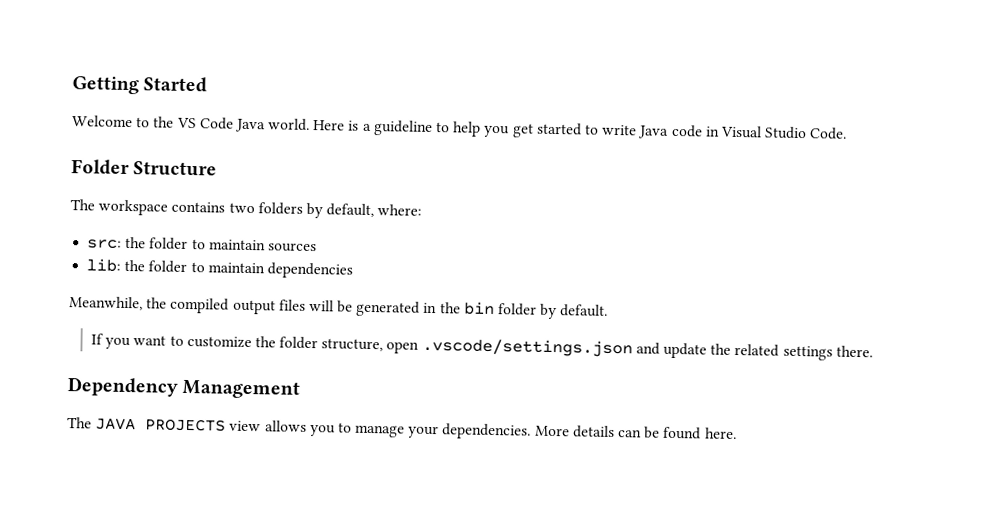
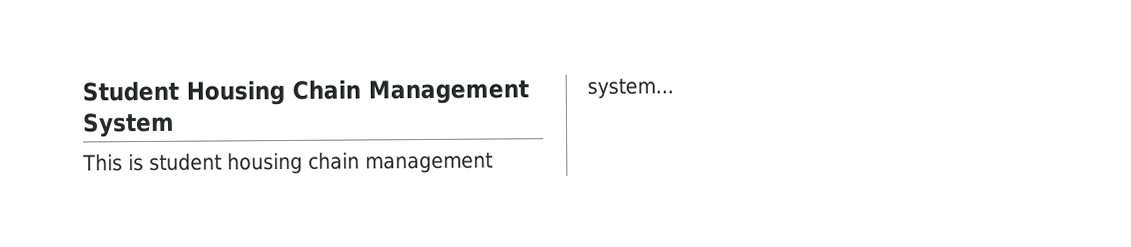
[72,76,208,95] [72,115,848,140] [71,159,218,177] [70,199,423,219] [87,236,317,253] [86,258,353,279] [69,296,609,320] [91,333,873,361] [67,377,301,399] [67,417,737,440] Getting Started // Welcome to the VS Code Java world. Here is a guideline to help you get started to write Java code in Visual Studio Code. // Folder Structure // The workspace contains two folders by default, where: // src: the folder to maintain sources // lib: the folder to maintain dependencies // Meanwhile, the compiled output files will be generated in the bin folder by default. // If you want to customize the folder structure, open .vscode/settings.json and update the related settings there. // Dependency Management // The JAVA PROJECTS view allows you to manage your dependencies. More details can be found here. -> [82,79,529,106] [82,112,175,138] [82,152,493,175] [587,78,674,99] Student Housing Chain Management System // This is student housing chain management system...

